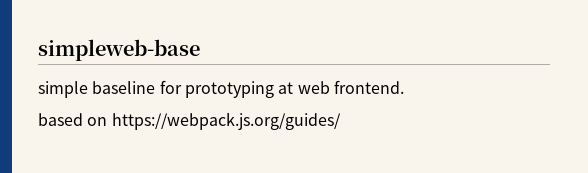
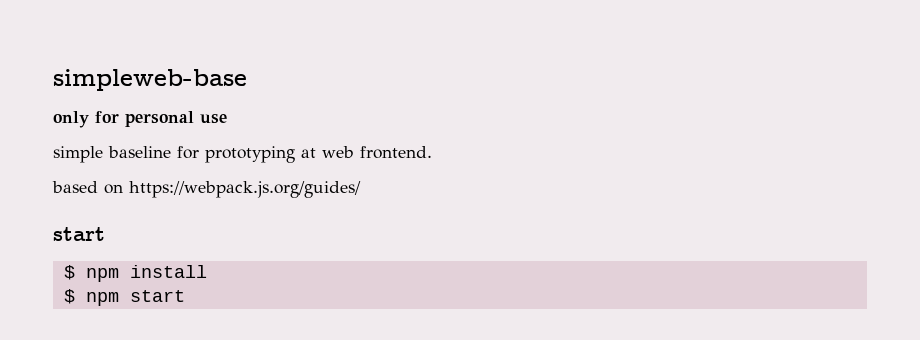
(200, 50) none -> [53,111,227,128] // only for personal use
(341, 121) none -> [53,227,105,241] [63,265,207,282] [63,289,185,306] // start // $ npm install // $ npm start

